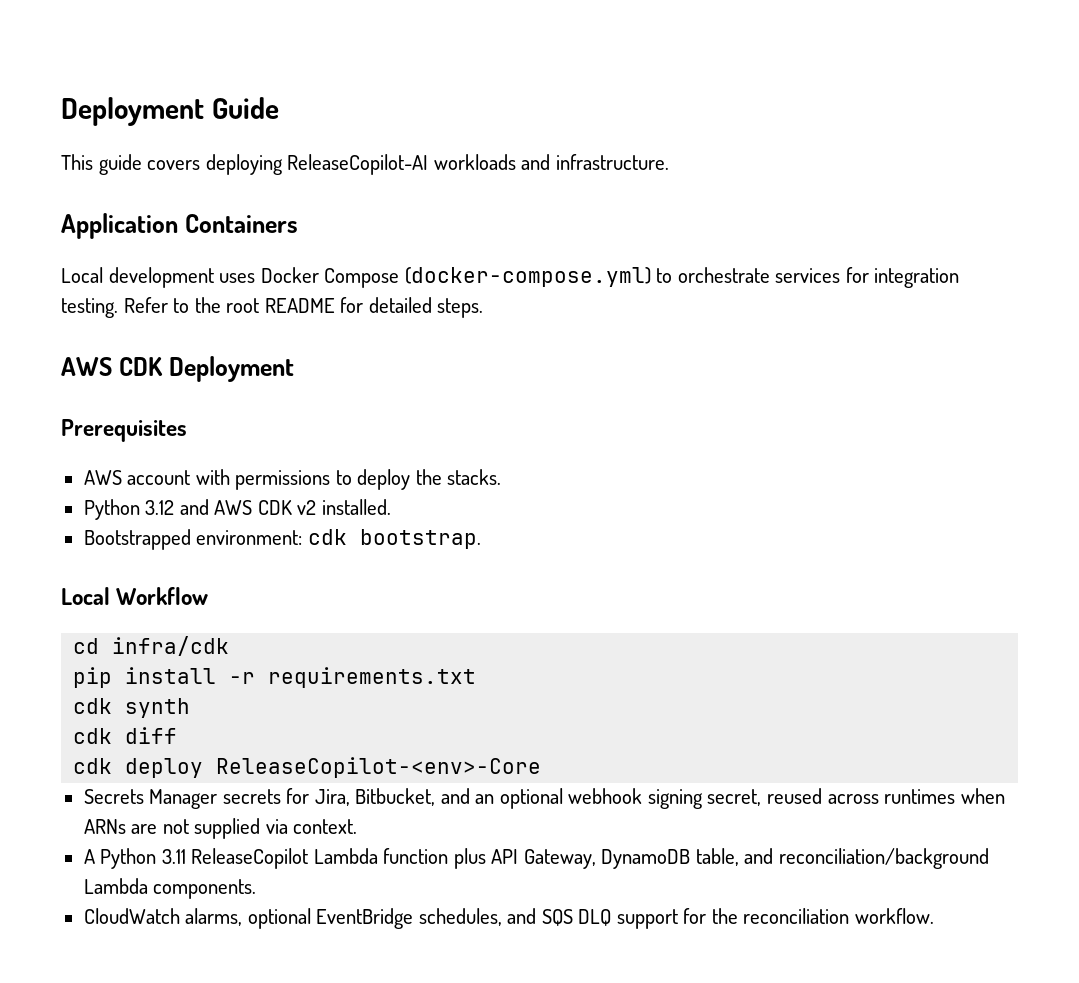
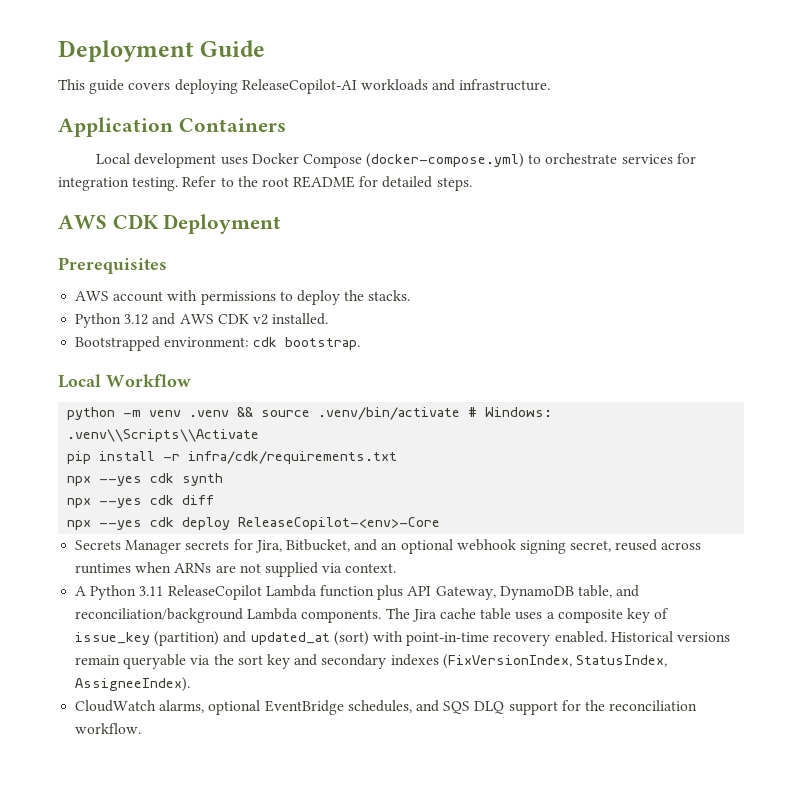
[73,636,230,656] cd infra/cdk -> [67,407,553,420] [67,429,260,442] python -m venv .venv && source .venv/bin/activate # Windows: .venv\\Scripts\\Activate
[268,667,477,688] requirements.txt // -> [188,451,398,464] [67,476,143,486] infra/cdk/requirements.txt // npx --yes
(191, 708) none -> [67,498,143,508] npx --yes
(178, 735) none -> [67,520,143,530] npx --yes
(257, 889) none -> [385,608,670,623] [75,631,730,646] [75,654,667,669] [75,677,191,692] The Jira cache table uses a composite key of issue_key (partition) and updated_at (sort) with point-in-time recovery enabled. Historical versions remain queryable via the sort key and secondary indexes (FixVersionIndex, StatusIndex, AssigneeIndex).

